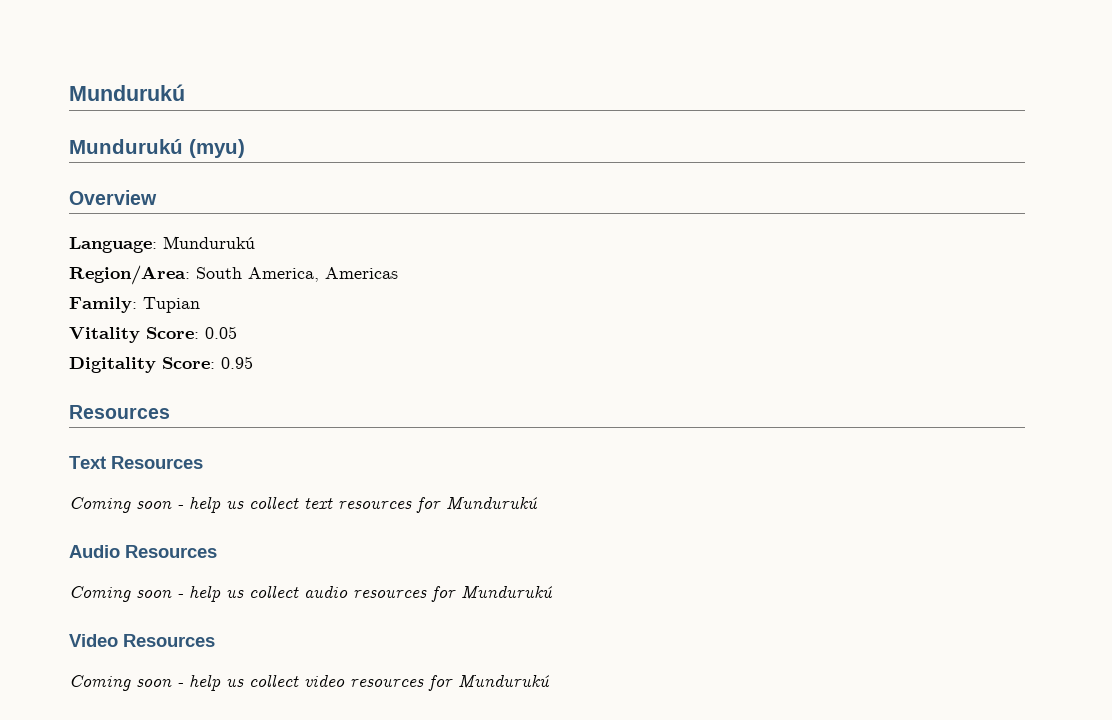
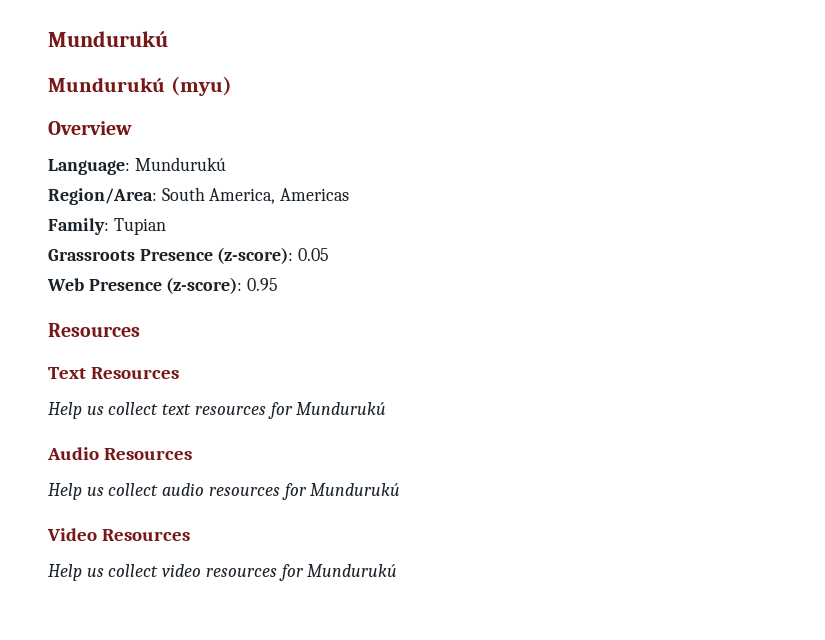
[69,326,237,343] [69,357,215,373] Vitality Score: 0.05 // Digitality Score: -> [48,247,330,264] [47,277,243,294] Grassroots Presence (z-score): 0.05 // Web Presence (z-score):
[69,496,221,513] Coming soon - help -> [48,402,82,419] Help
[69,585,221,602] Coming soon - help -> [48,483,82,500] Help
[69,674,221,691] Coming soon - help -> [48,564,82,581] Help

